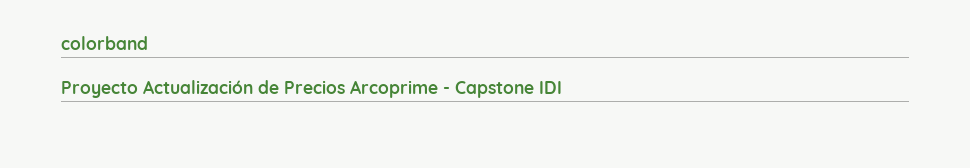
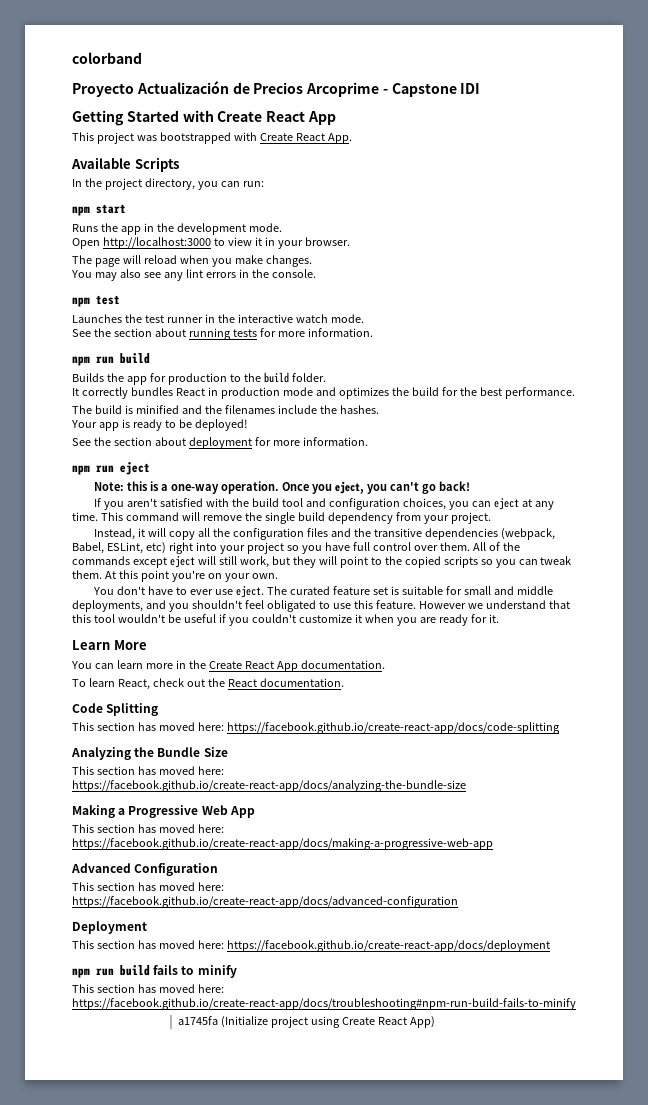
(562, 87) none -> [72,110,336,126] [72,132,352,144] [71,157,179,172] [72,178,264,190] [72,204,126,216] [72,223,282,235] [72,237,350,249] [72,255,312,267] [71,269,316,281] [72,295,120,307] [72,314,364,323] [72,328,373,340] [72,353,150,366] [72,372,326,385] [72,387,575,399] [72,405,379,414] [71,419,248,431] [72,437,368,449] [72,462,150,475] [94,481,470,494] [94,498,554,510] [72,512,491,524] [94,528,555,540] [72,542,520,554] [72,556,572,568] [72,570,278,582] [93,586,553,598] [72,600,570,612] [72,614,499,626] [72,640,147,650] [71,660,385,672] [72,678,344,690] [72,703,159,716] [72,722,560,734] [71,747,228,760] [72,766,224,775] [72,780,466,792] [72,805,255,818] [72,824,224,833] [72,838,493,850] [71,863,219,876] [72,882,224,891] [72,896,458,908] [72,921,147,934] [72,940,550,952] [72,965,237,978] [72,984,224,993] [72,998,576,1010] [177,1016,435,1028] // Getting Started with Create React App // This project was bootstrapped with Create React App. // Available Scripts // In the project directory, you can run: // npm start // Runs the app in the development mode. // Open http://localhost:3000 to view it in your browser. // The page will reload when you make changes. // You may also see any lint errors in the console. // npm test // Launches the test runner in the interactive watch mode. // See the section about running tests for more information. // npm run build // Builds the app for production to the build folder. // It correctly bundles React in production mode and optimizes the build for the best performance. // The build is minified and the filenames include the hashes. // Your app is ready to be deployed! // See the section about deployment for more information. // npm run eject // Note: this is a one-way operation. Once you eject, you can't go back! // If you aren't satisfied with the build tool and configuration choices, you can eject at any time. This command will remove the single build dependency from your project. // Instead, it will copy all the configuration files and the transitive dependencies (webpack, Babel, ESLint, etc) right into your project so you have full control over them. All of the commands except eject will still work, but they will point to the copied scripts so you can tweak them. At this point you're on your own. // You don't have to ever use eject. The curated feature set is suitable for small and middle deployments, and you shouldn't feel obligated to use this feature. However we understand that this tool wouldn't be useful if you couldn't customize it when you are ready for it. // Learn More // You can learn more in the Create React App documentation. // To learn React, check out the React documentation. // Code Splitting // This section has moved here: https://facebook.github.io/create-react-app/docs/code-splitting // Analyzing the Bundle Size // This section has moved here: https://facebook.github.io/create-react-app/docs/analyzing-the-bundle-size // Making a Progressive Web App // This section has moved here: https://facebook.github.io/create-react-app/docs/making-a-progressive-web-app // Advanced Configuration // This section has moved here: https://facebook.github.io/create-react-app/docs/advanced-configuration // Deployment // This section has moved here: https://facebook.github.io/create-react-app/docs/deployment // npm run build fails to minify // This section has moved here: https://facebook.github.io/create-react-app/docs/troubleshooting#npm-run-build-fails-to-minify // a1745fa (Initialize project using Create React App)

